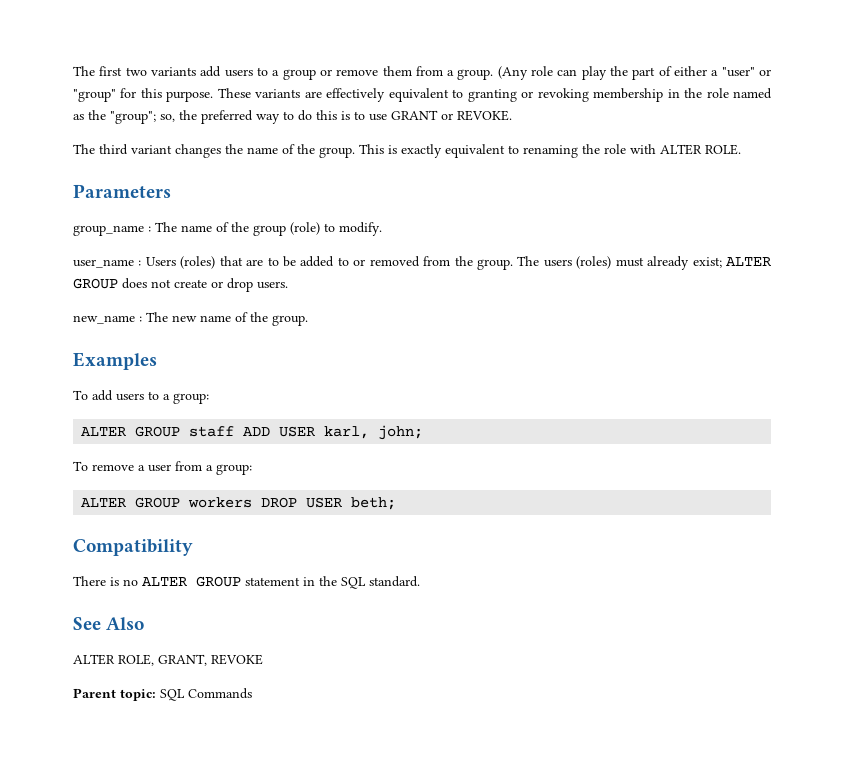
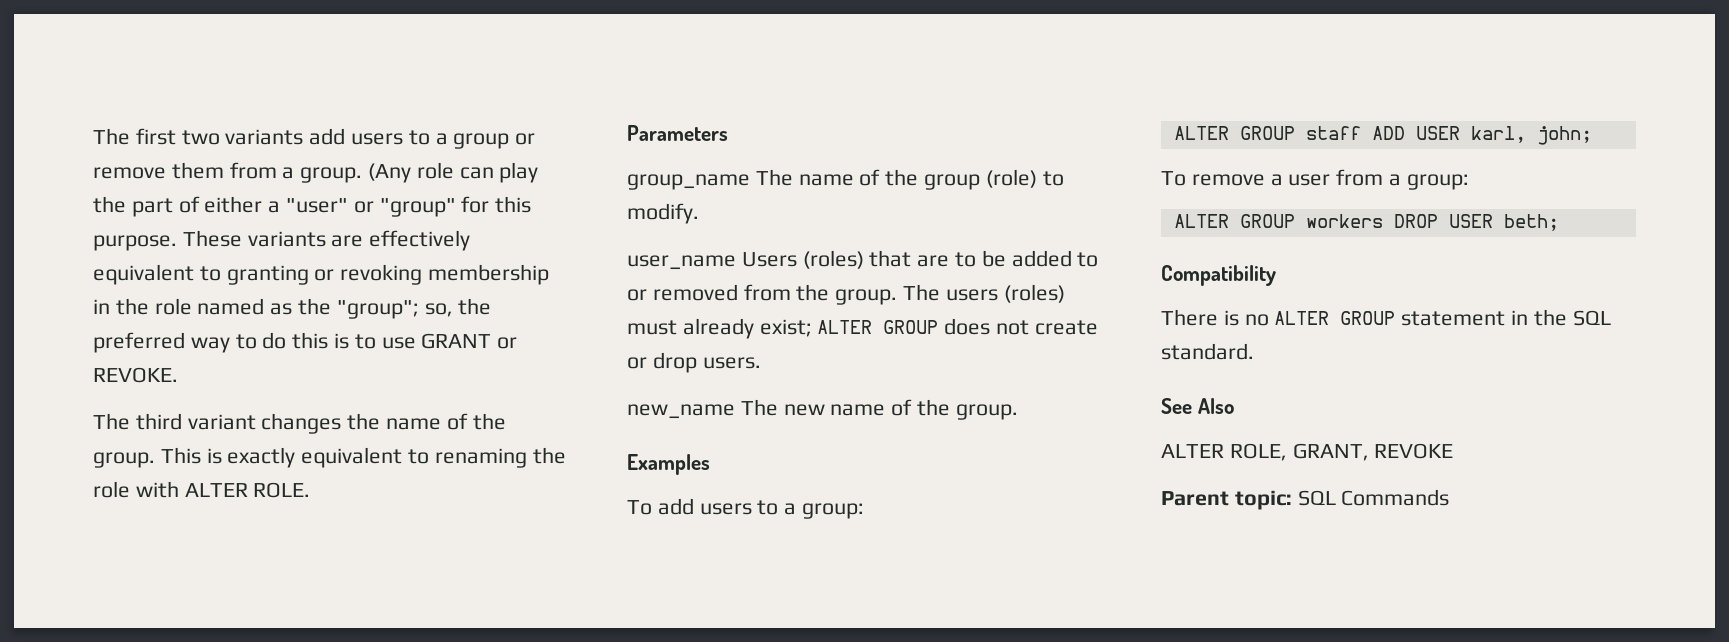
[148,226,151,232] : -> (750, 182) none
[138,260,142,266] : -> (736, 262) none
[139,316,142,322] : -> (735, 411) none

